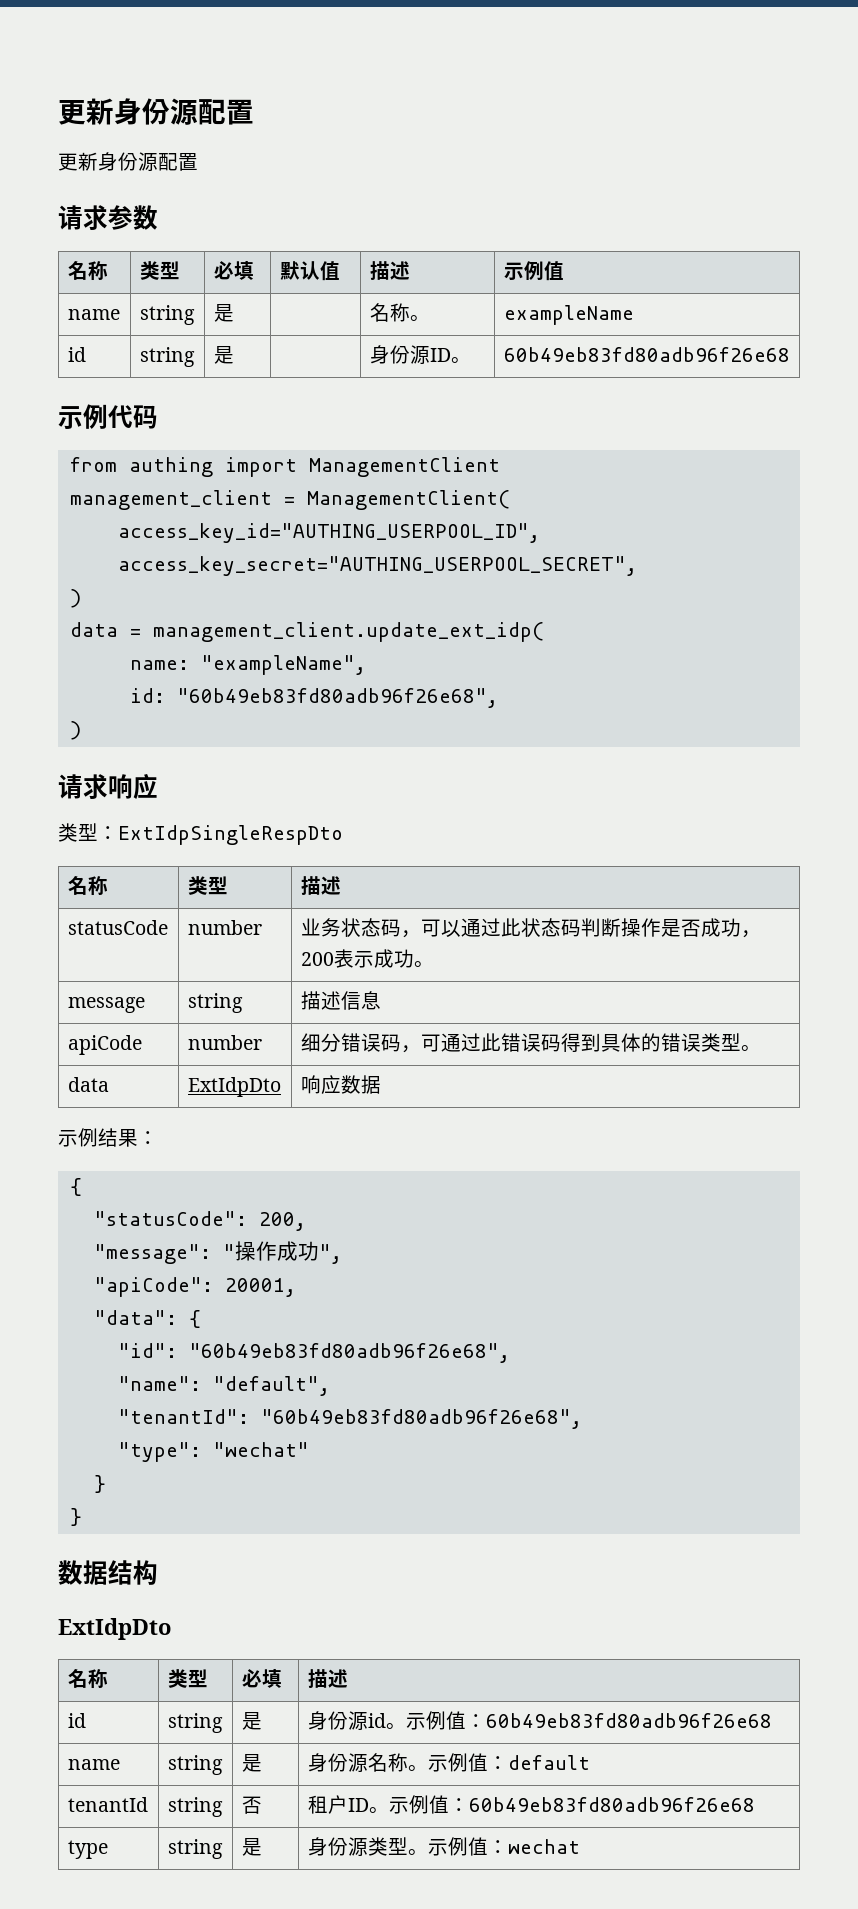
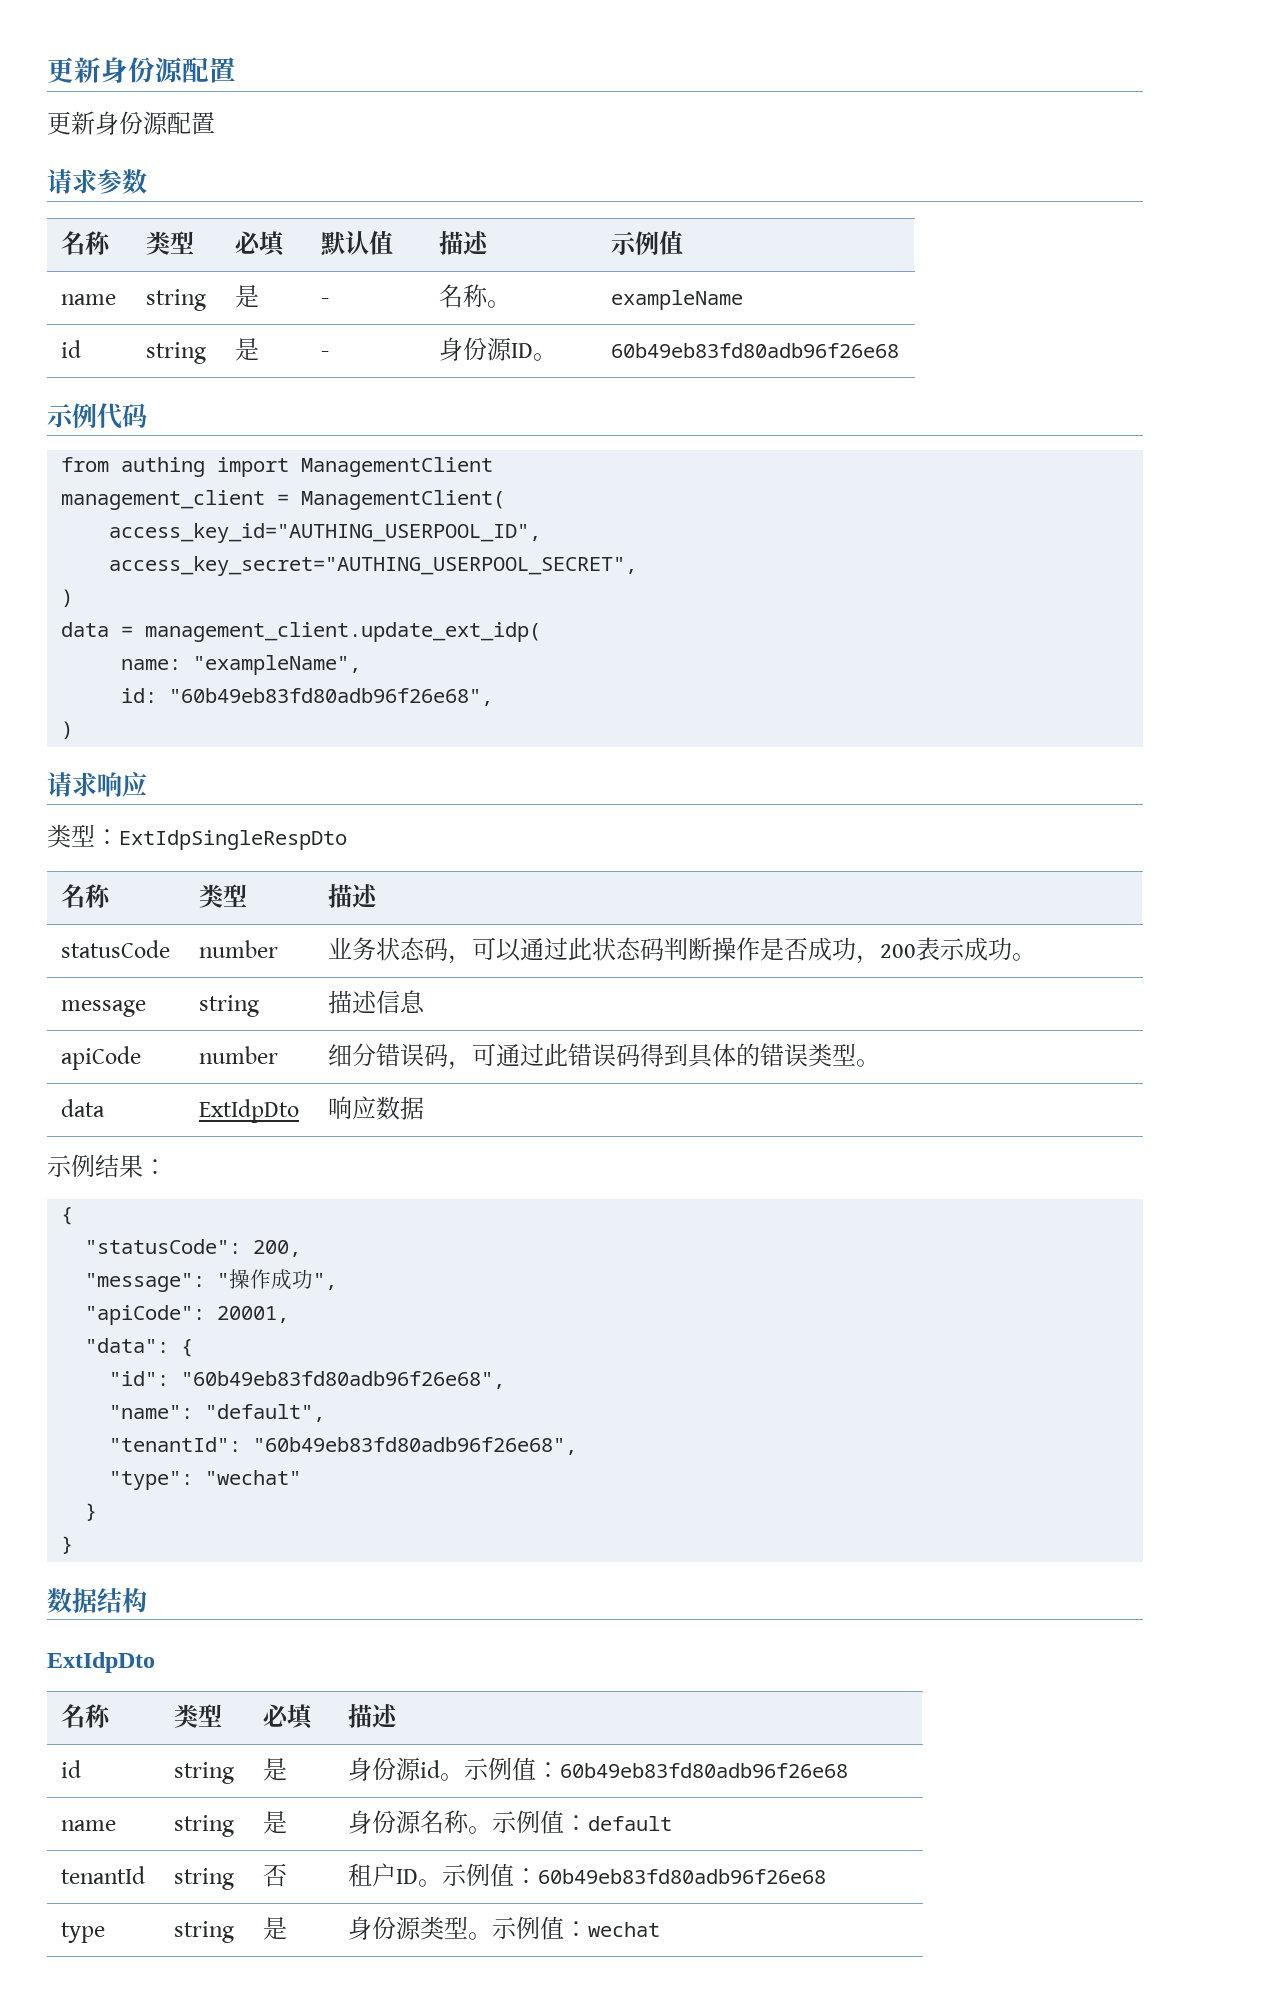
(234, 313) none -> [321,298,330,305] -
(234, 355) none -> [321,351,330,358] -

